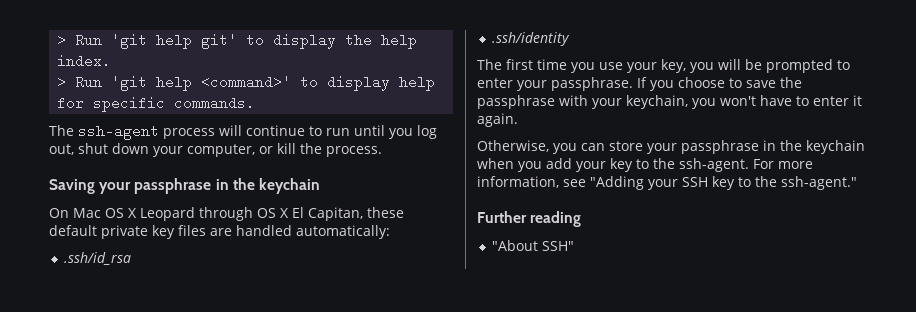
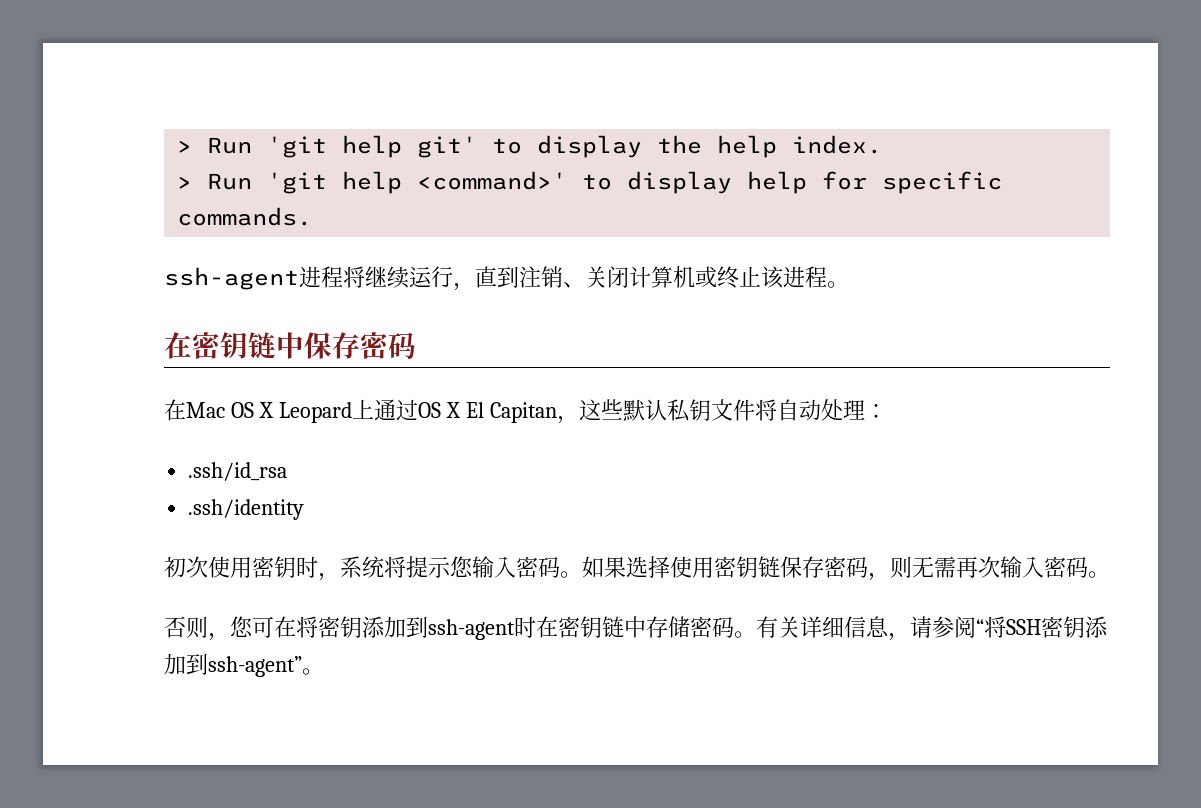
[49,124,437,140] [49,143,382,157] [49,178,320,194] [49,208,69,218] The ssh-agent process will continue to run until you log out, shut down your computer, or kill the process. // Saving your passphrase in the keychain // On -> [164,266,849,291] [164,332,416,359] [164,399,186,421] ssh-agent进程将继续运行，直到注销、关闭计算机或终止该进程。 // 在密钥链中保存密码 // 在
[199,207,253,221] through -> [351,399,418,421] 上通过
[308,207,404,221] [49,225,390,239] [64,252,132,265] [492,32,571,46] [477,59,850,73] [477,77,802,91] [477,95,862,109] [477,113,518,127] [477,140,865,154] [477,158,813,172] [477,176,857,190] [477,211,582,227] [492,240,575,251] Capitan, these default private key files are handled automatically: // .ssh/id_rsa // .ssh/identity // The first time you use your key, you will be prompted to enter your passphrase. If you choose to save the passphrase with your keychain, you won't have to enter it again. // Otherwise, you can store your passphrase in the keychain when you add your key to the ssh-agent. For more information, see "Adding your SSH key to the ssh-agent." // Further reading // "About SSH" -> [489,399,887,424] [188,462,288,481] [188,499,305,520] [164,556,1110,581] [164,616,1108,641] [164,653,324,677] Capitan，这些默认私钥文件将自动处理： // .ssh/id_rsa // .ssh/identity // 初次使用密钥时，系统将提示您输入密码。如果选择使用密钥链保存密码，则无需再次输入密码。 // 否则，您可在将密钥添加到ssh-agent时在密钥链中存储密码。有关详细信息，请参阅“将SSH密钥添加到ssh-agent”。

